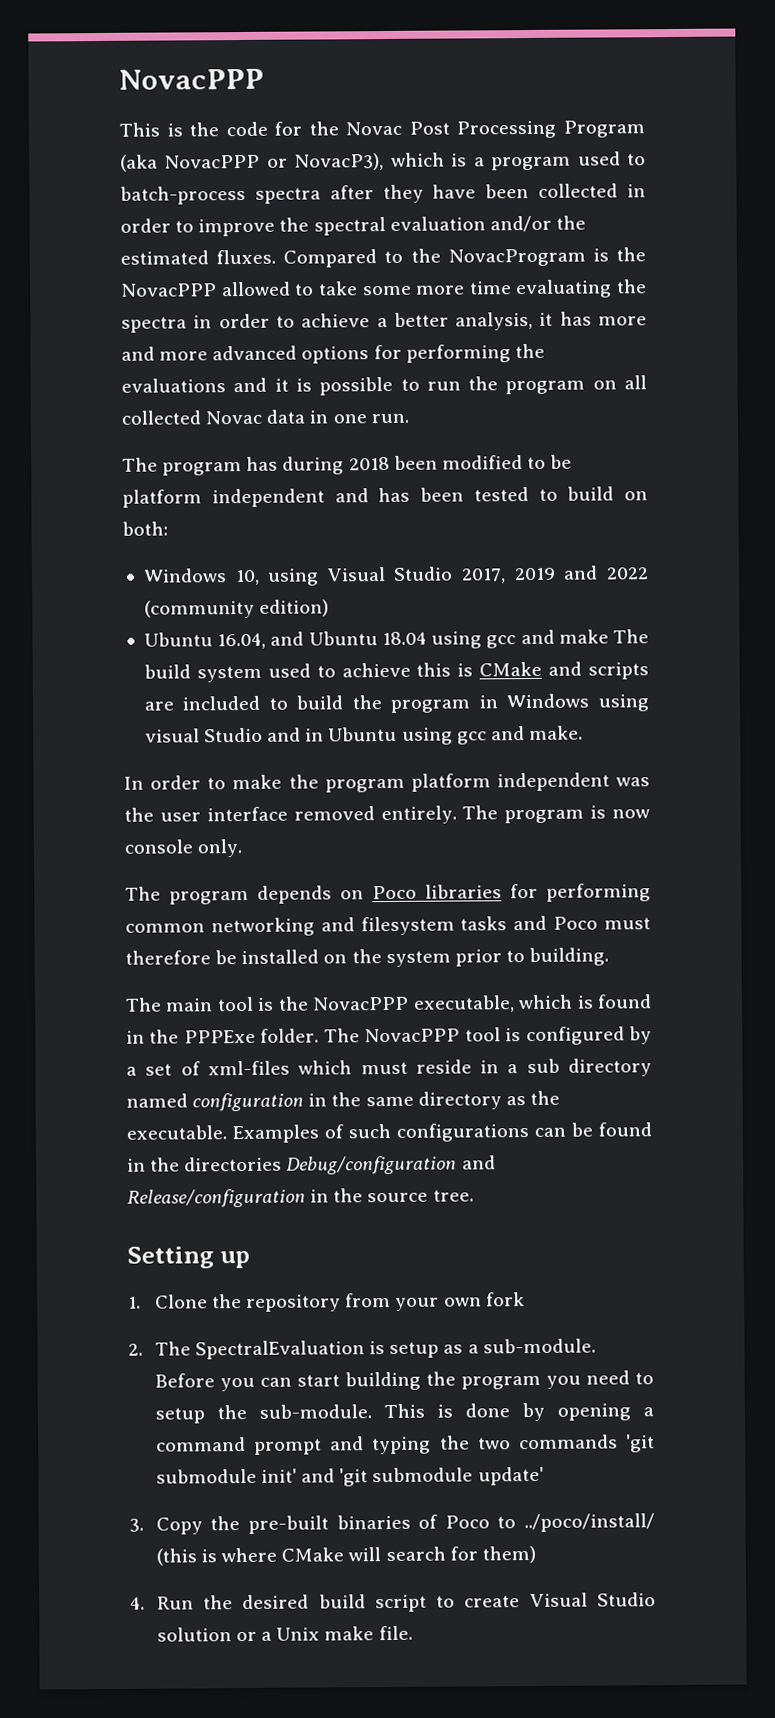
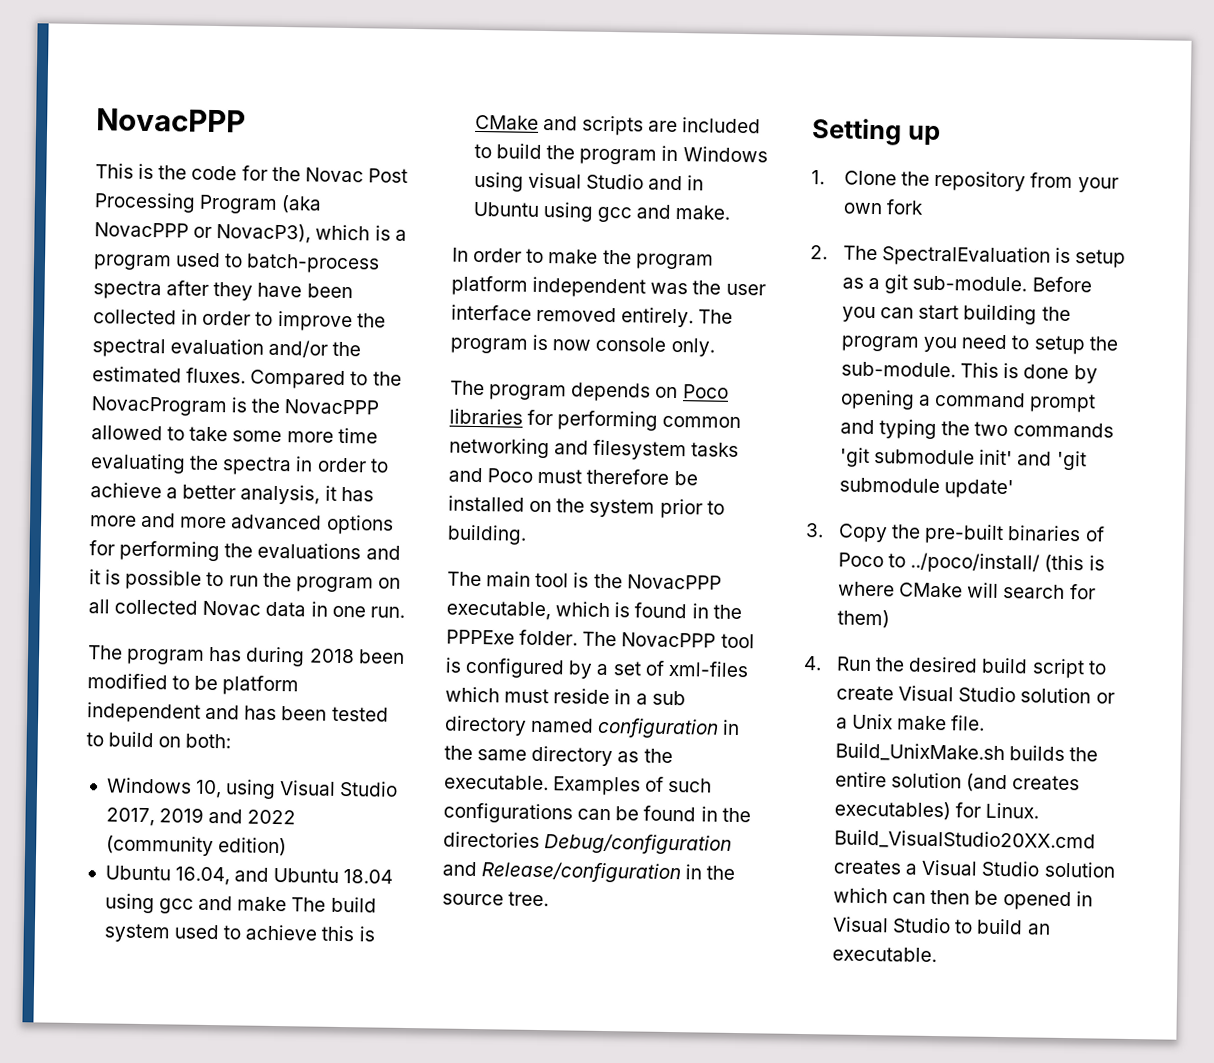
(479, 1349) none -> [884,274,909,294] git
(413, 1633) none -> [835,742,1099,763] [835,771,1081,793] [834,800,1040,821] [834,829,1097,851] [833,859,1116,878] [833,887,1093,911] [832,916,1051,935] [832,946,938,963] Build_UnixMake.sh builds the entire solution (and creates executables) for Linux. Build_VisualStudio20XX.cmd creates a Visual Studio solution which can then be opened in Visual Studio to build an executable.

